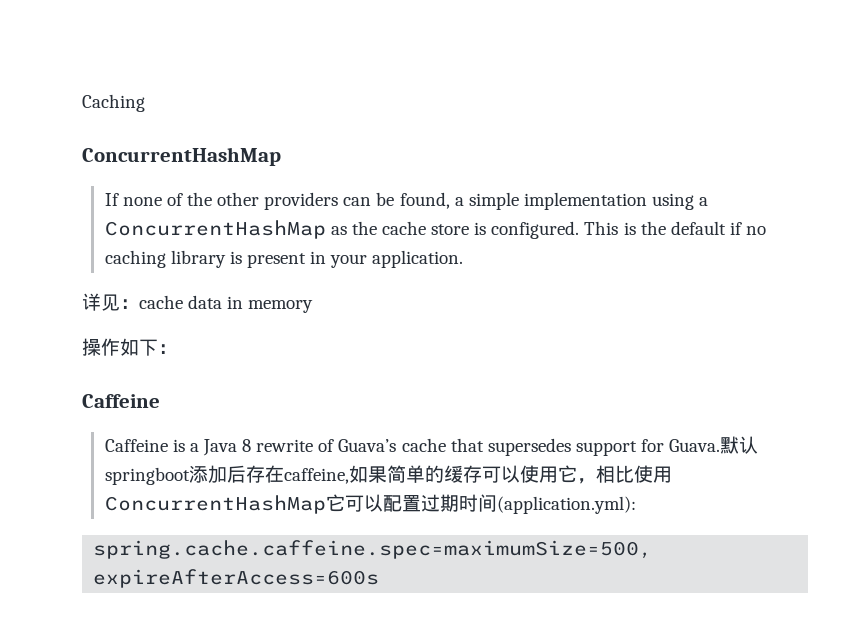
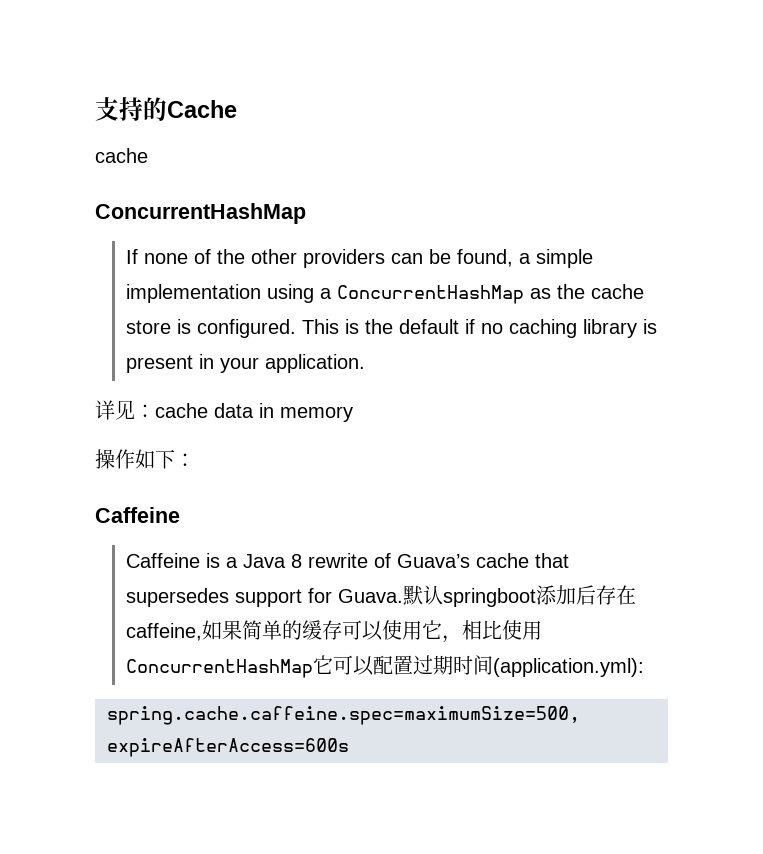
[82,94,145,112] Caching -> [95,97,237,121] [95,148,148,163] 支持的Cache // cache

